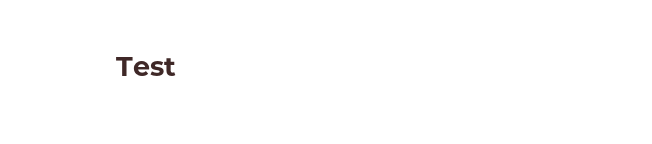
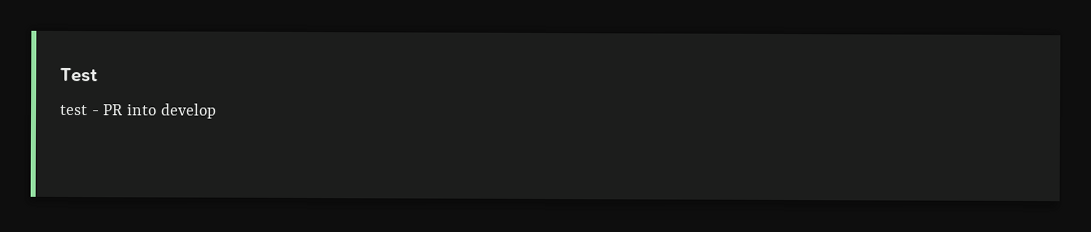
(176, 66) none -> [60,103,217,119] // test - PR into develop

